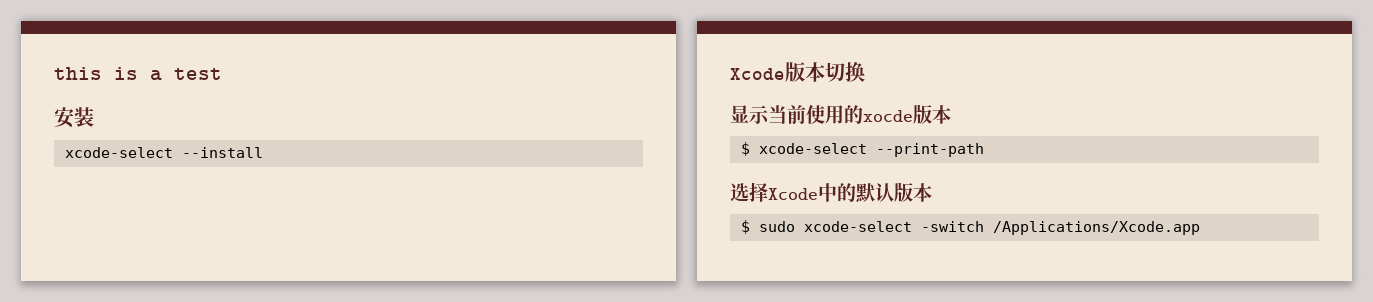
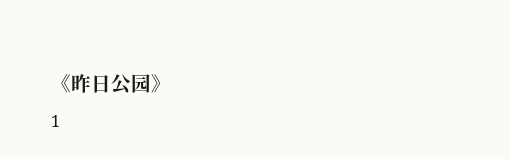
[54,67,222,81] [54,107,94,128] [64,147,263,158] [730,61,865,82] [730,104,951,124] [740,142,984,157] [730,182,932,203] [740,220,1200,235] this is a test // 安装 // xcode-select --install // Xcode版本切换 // 显示当前使用的xocde版本 // $ xcode-select --print-path // 选择Xcode中的默认版本 // $ sudo xcode-select -switch /Applications/Xcode.app -> [51,74,171,95] [51,115,60,127] 《昨日公园》 // 1

